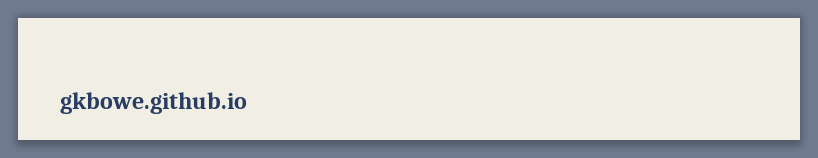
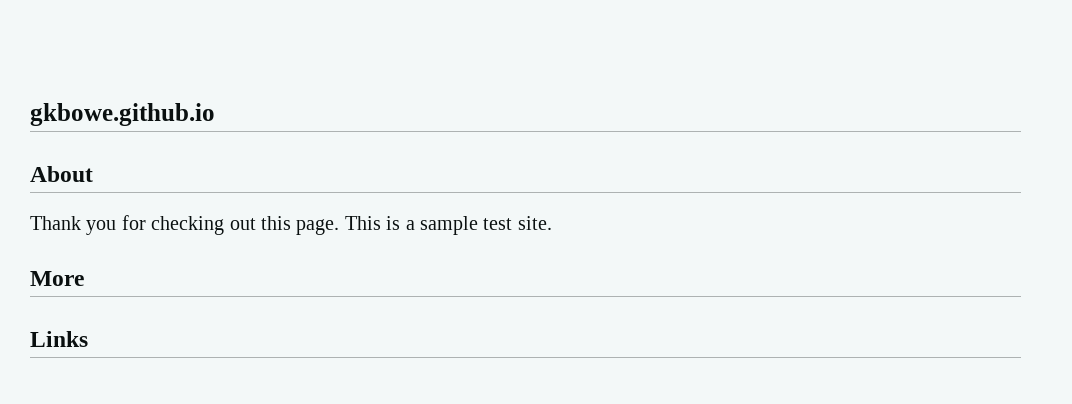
(247, 103) none -> [30,166,93,182] [30,215,552,235] [30,271,84,286] [30,331,88,347] // About // Thank you for checking out this page. This is a sample test site. // More // Links

